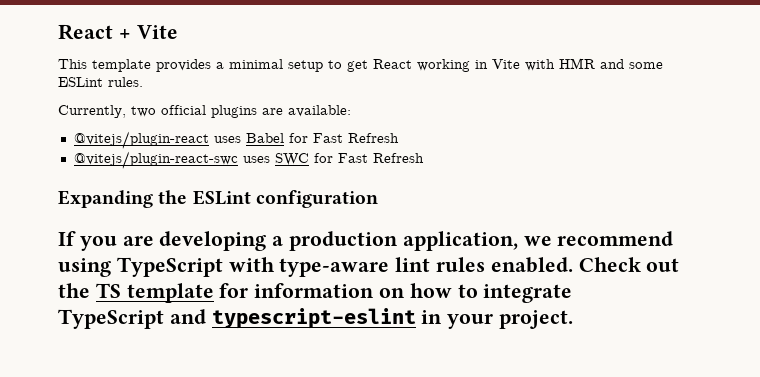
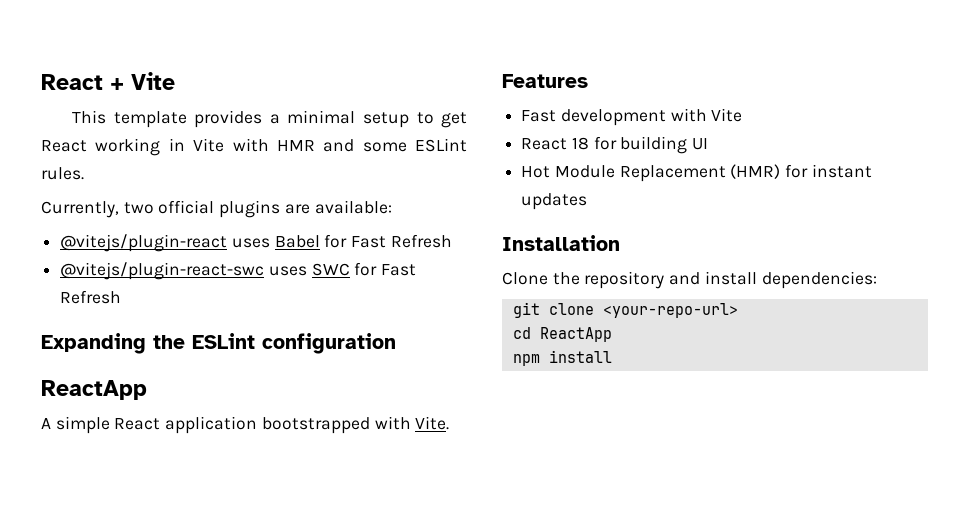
[58,231,674,251] [58,257,680,277] [58,283,573,303] [58,308,574,329] If you are developing a production application, we recommend using TypeScript with type-aware lint rules enabled. Check out the TS template for information on how to integrate TypeScript and typescript-eslint in your project. -> [41,380,147,400] [41,416,450,434] [502,74,588,88] [521,108,743,126] [521,136,709,154] [521,164,872,182] [521,193,588,210] [502,235,620,251] [502,271,877,289] [512,302,738,318] [512,327,612,342] [512,350,612,366] ReactApp // A simple React application bootstrapped with Vite. // Features // Fast development with Vite // React 18 for building UI // Hot Module Replacement (HMR) for instant updates // Installation // Clone the repository and install dependencies: // git clone <your-repo-url> // cd ReactApp // npm install

